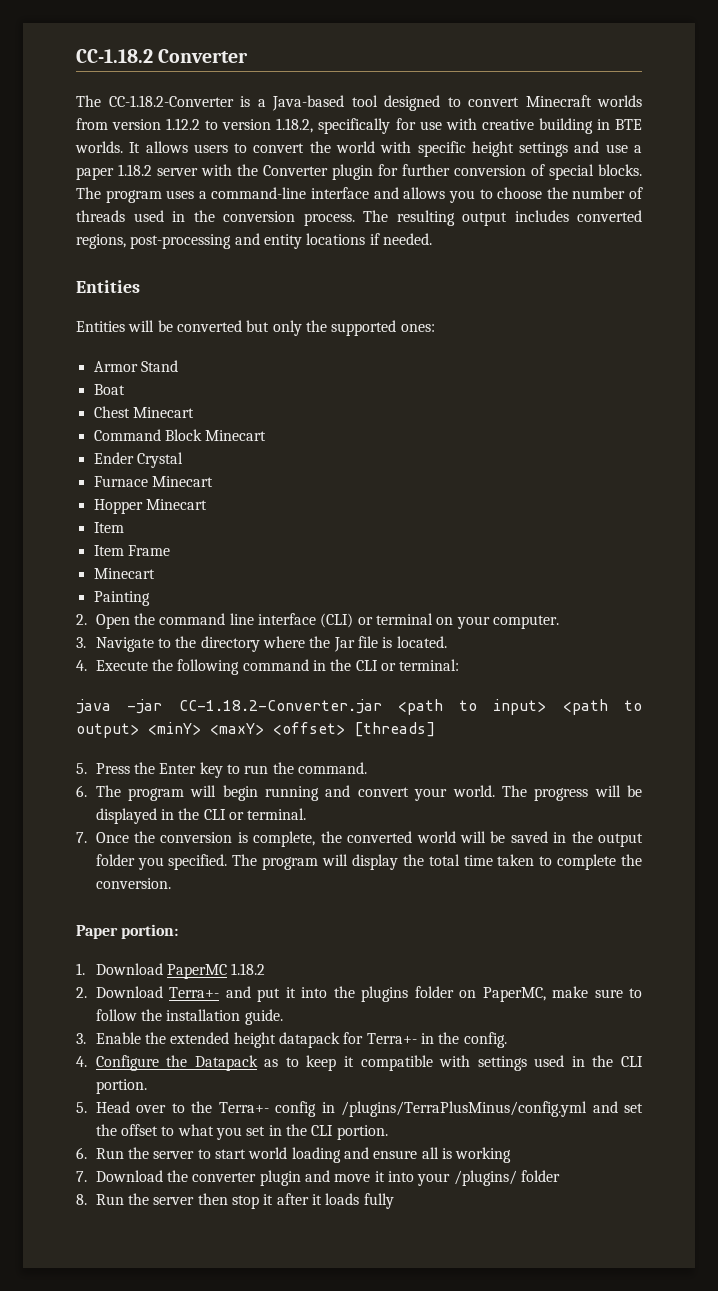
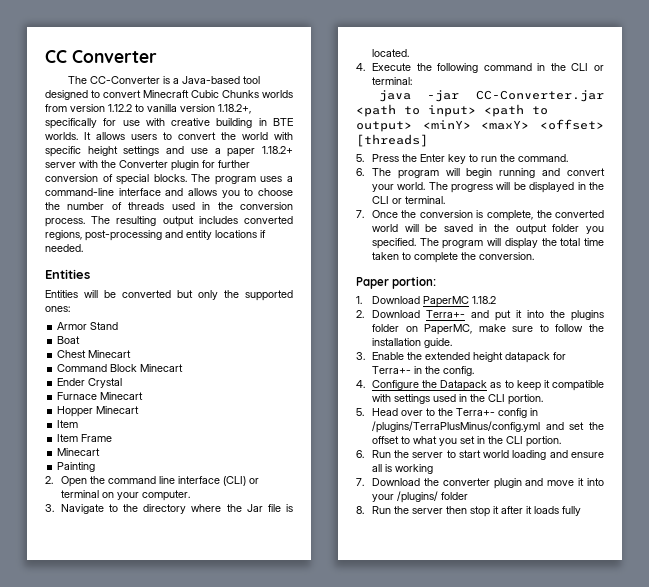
[76,49,153,63] CC-1.18.2 -> [45,50,67,63] CC
[108,95,234,107] CC-1.18.2-Converter -> [89,76,160,84] CC-Converter
(592, 101) none -> [191,90,259,98] Cubic Chunks
[222,118,314,133] version 1.18.2, -> [147,104,251,114] vanilla version 1.18.2+,
[118,164,152,176] 1.18.2 -> [262,146,293,154] 1.18.2+
[178,699,382,714] CC-1.18.2-Converter.jar -> [476,90,604,102] CC-Converter.jar

